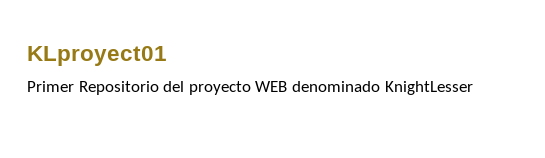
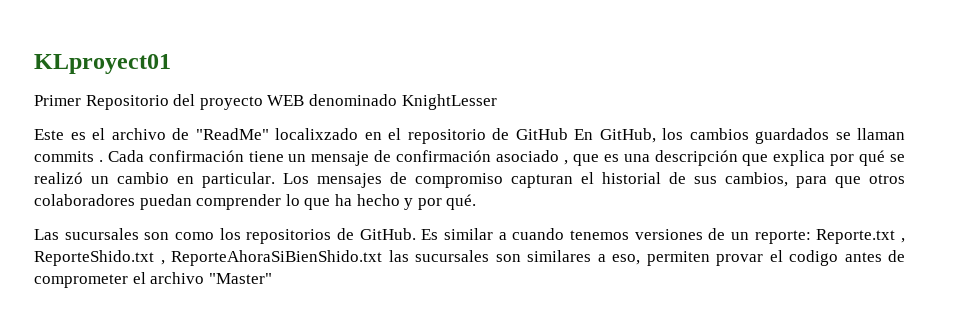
(473, 88) none -> [34,128,905,144] [34,150,906,166] [34,172,905,188] [34,194,477,210] [34,228,905,244] [34,250,905,266] [34,272,272,288] // Este es el archivo de "ReadMe" localixzado en el repositorio de GitHub En GitHub, los cambios guardados se llaman commits . Cada confirmación tiene un mensaje de confirmación asociado , que es una descripción que explica por qué se realizó un cambio en particular. Los mensajes de compromiso capturan el historial de sus cambios, para que otros colaboradores puedan comprender lo que ha hecho y por qué. // Las sucursales son como los repositorios de GitHub. Es similar a cuando tenemos versiones de un reporte: Reporte.txt , ReporteShido.txt , ReporteAhoraSiBienShido.txt las sucursales son similares a eso, permiten provar el codigo antes de comprometer el archivo "Master"

